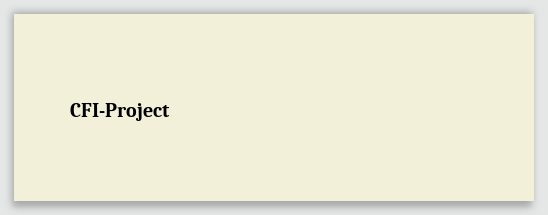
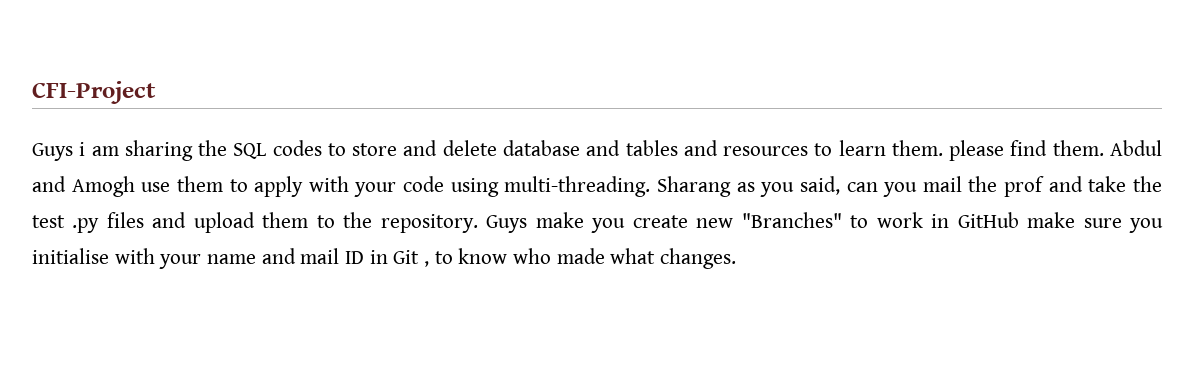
(170, 112) none -> [32,140,1162,161] [32,176,1162,197] [32,212,1163,233] [32,248,737,269] // Guys i am sharing the SQL codes to store and delete database and tables and resources to learn them. please find them. Abdul and Amogh use them to apply with your code using multi-threading. Sharang as you said, can you mail the prof and take the test .py files and upload them to the repository. Guys make you create new "Branches" to work in GitHub make sure you initialise with your name and mail ID in Git , to know who made what changes.

